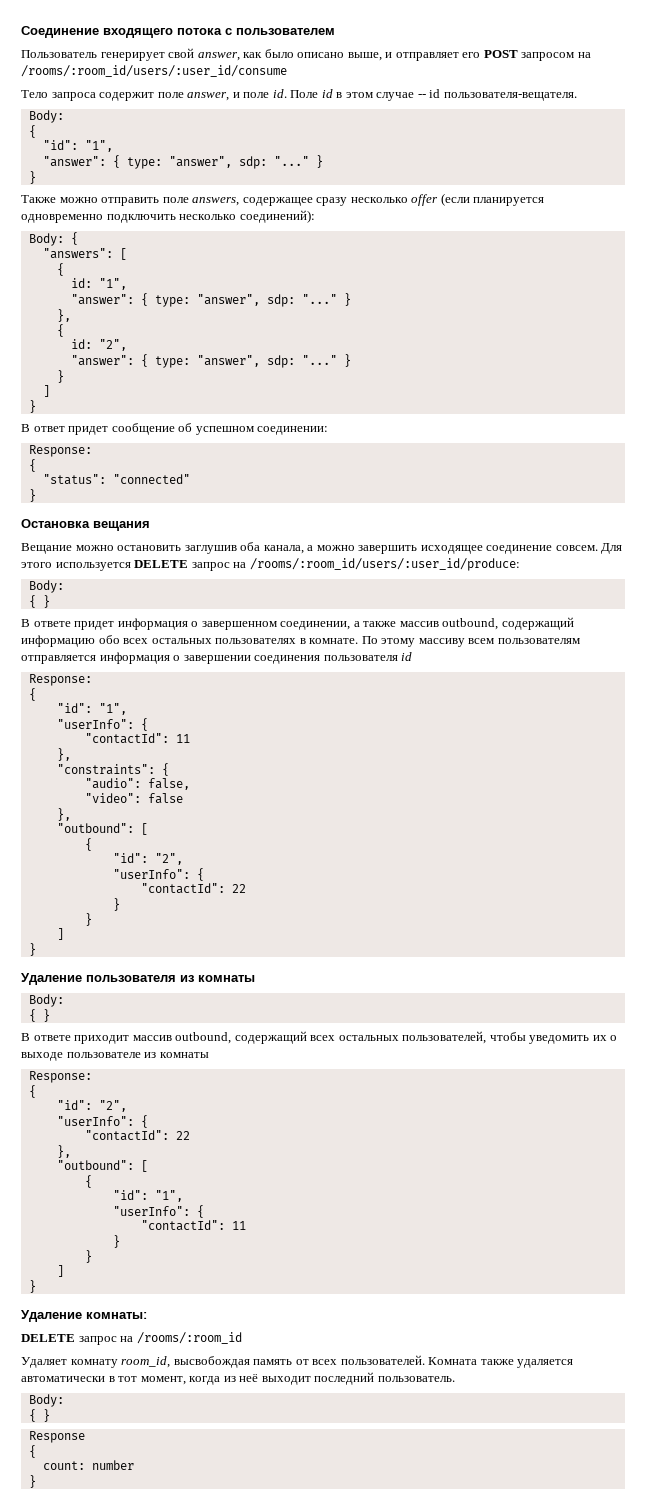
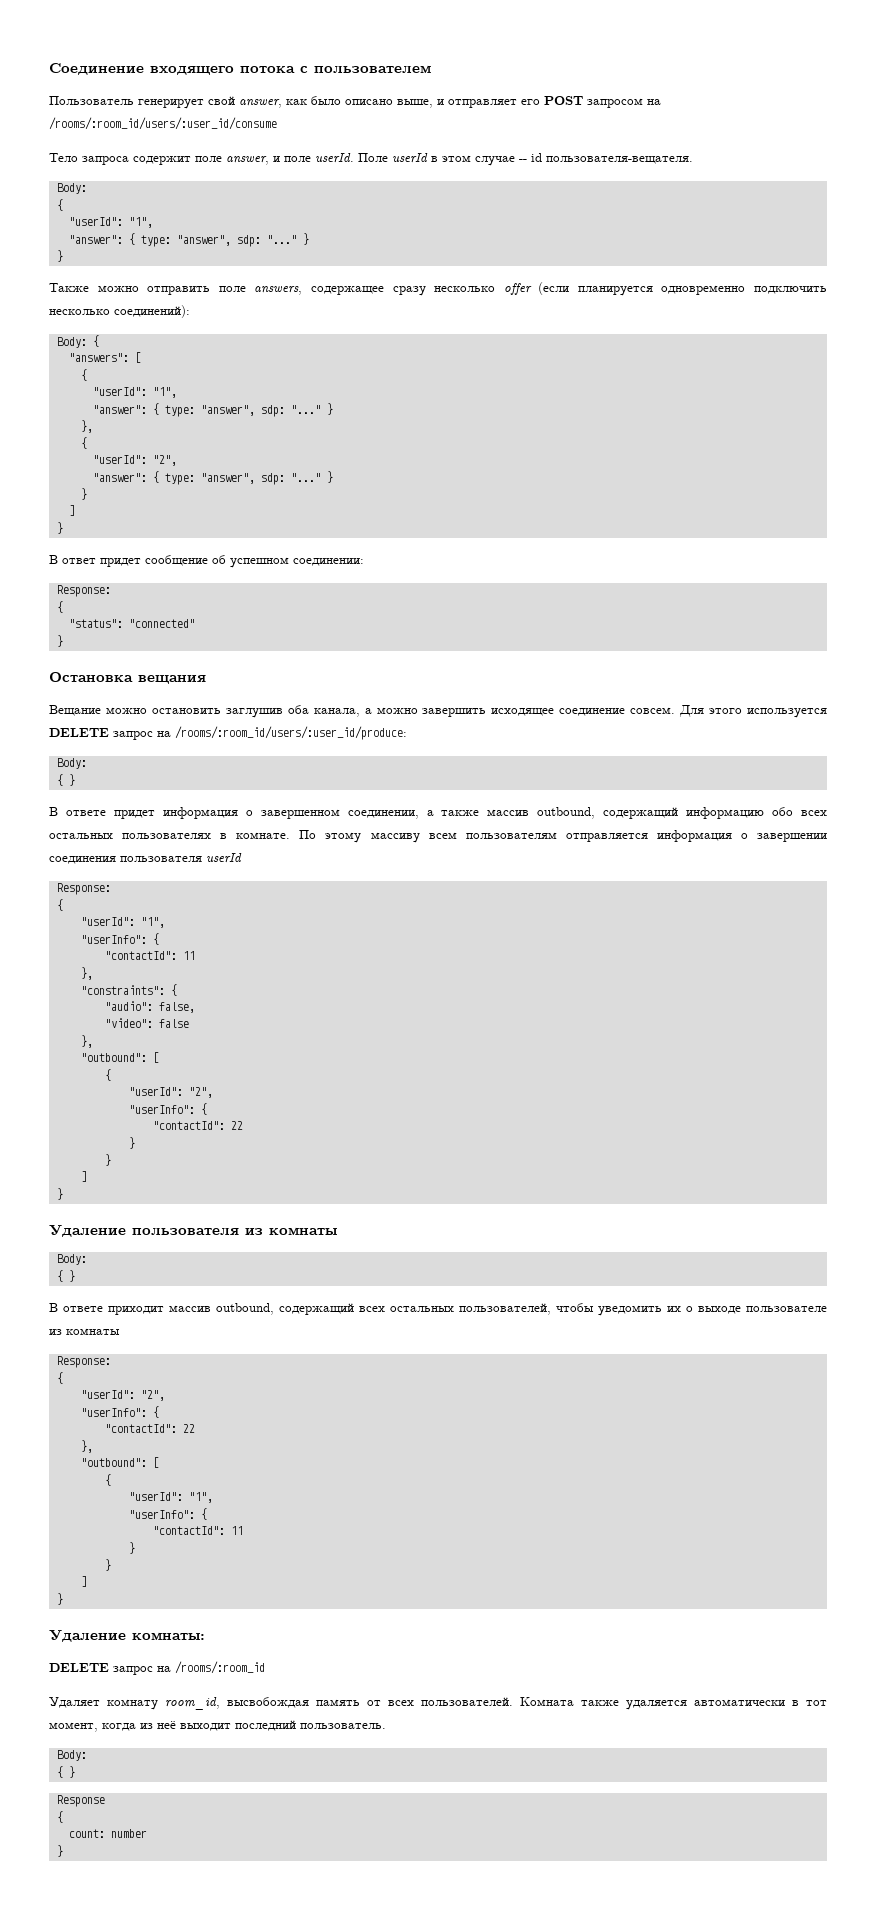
[272,89,333,98] id. Поле id -> [315,153,428,163] userId. Поле userId
[42,140,78,150] "id": -> [68,217,123,226] "userId":
[70,278,92,288] id: -> [92,387,147,396] "userId":
[70,339,92,349] id: -> [92,455,147,464] "userId":
[401,652,413,661] [28,674,92,686] [28,688,36,701] [56,703,92,713] id // Response: // { // "id": -> [206,853,242,863] [56,883,111,895] [56,899,63,911] [80,917,135,926] userId // Response: // { // "userId":
[112,853,148,863] "id": -> [128,1087,183,1096] "userId":
[56,1100,92,1110] "id": -> [80,1390,135,1399] "userId":
[112,1190,148,1200] "id": -> [128,1492,183,1501] "userId":

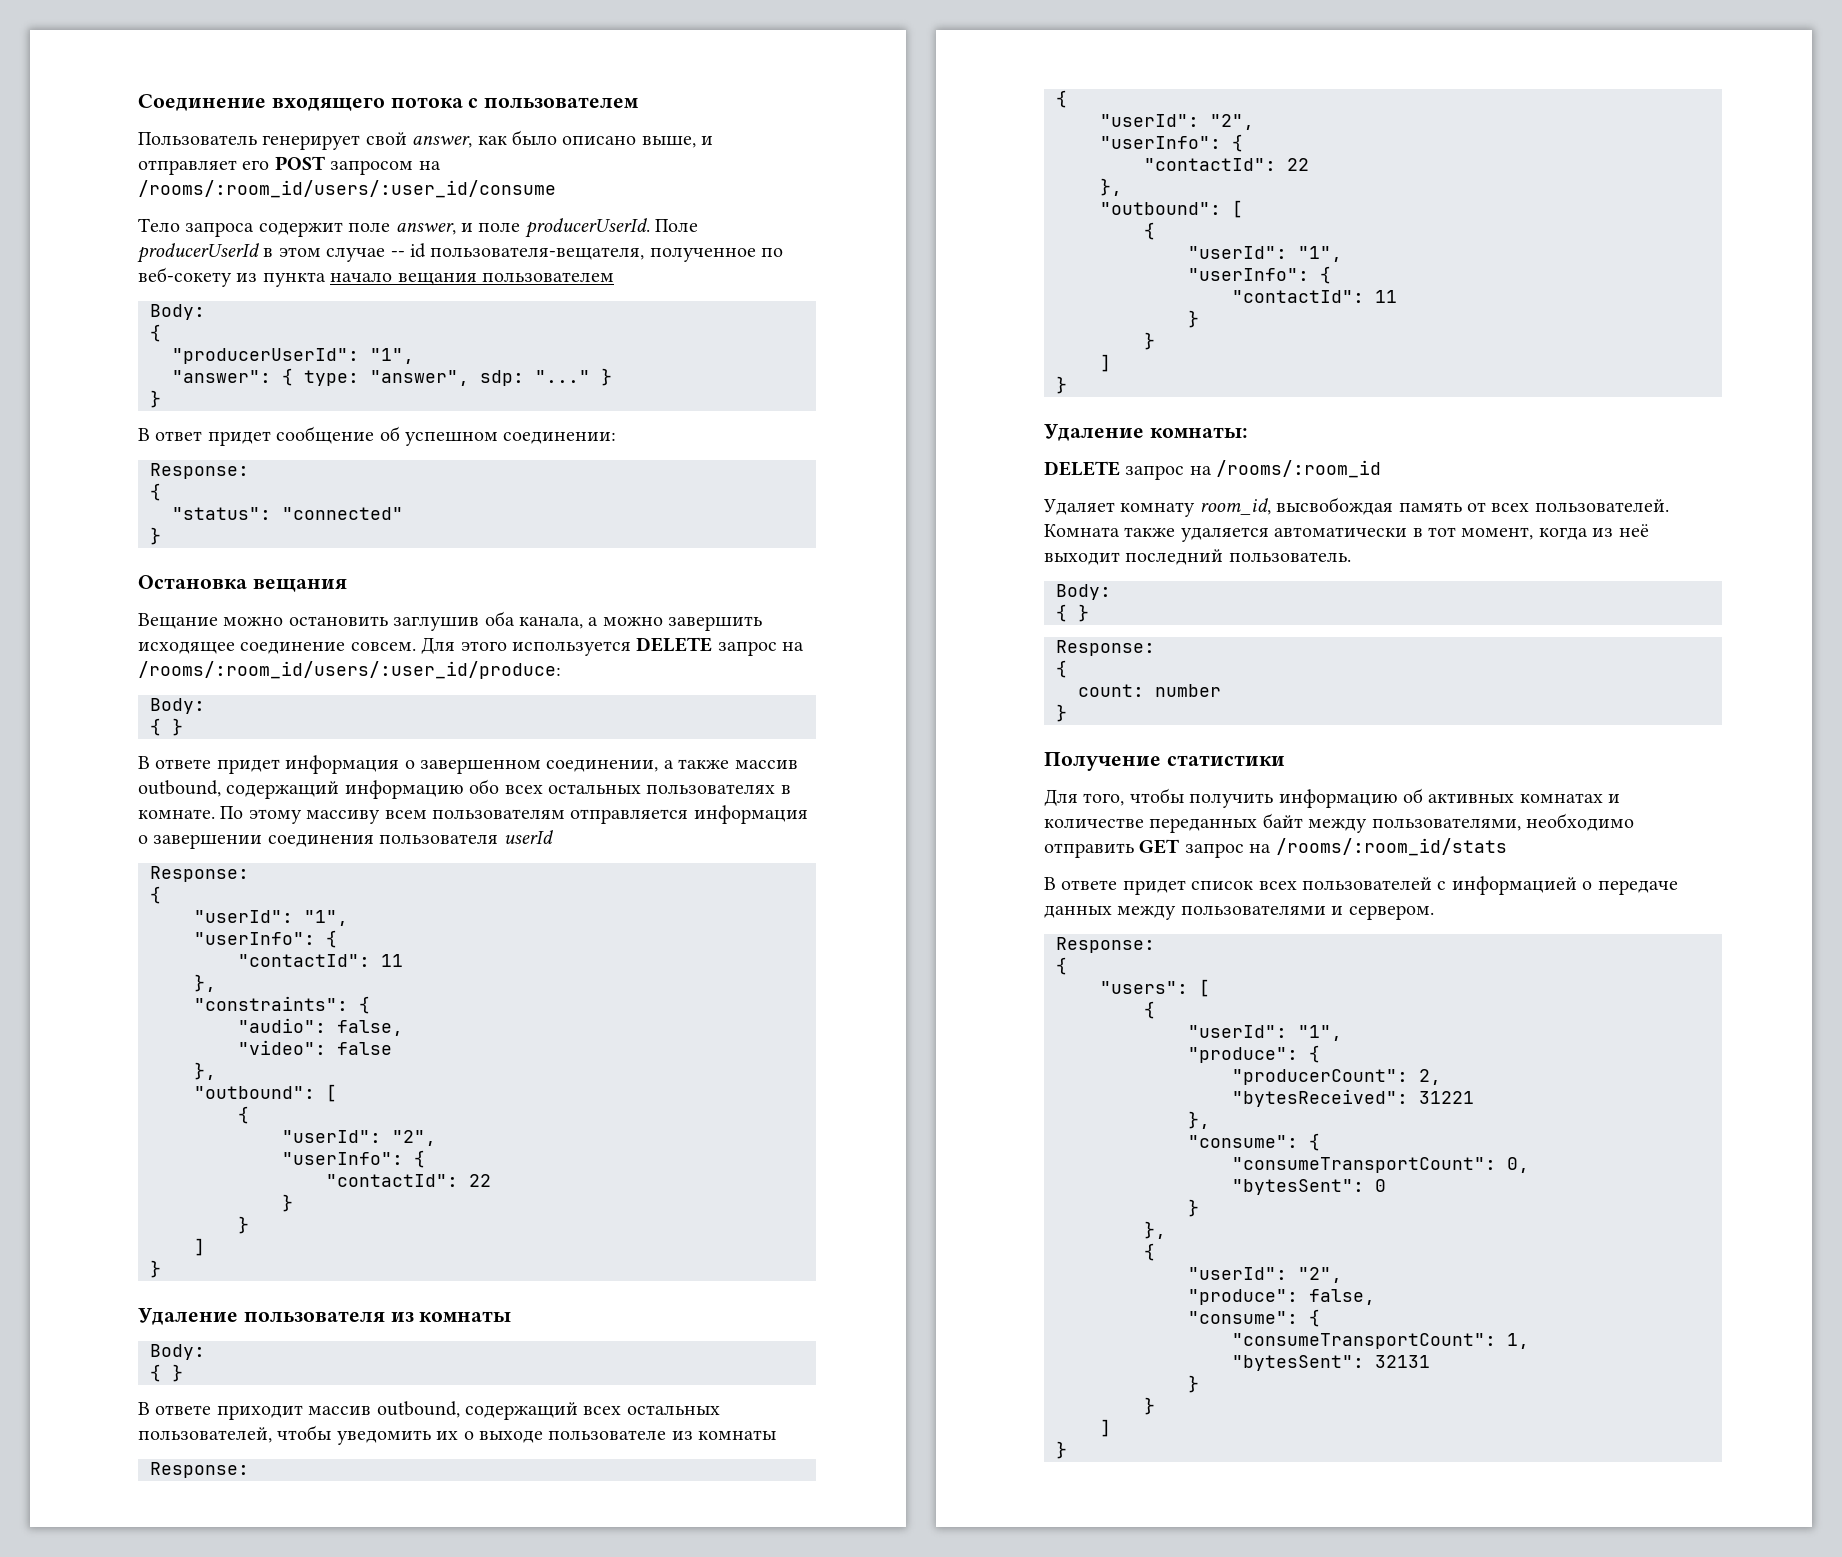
[315,153,428,163] userId. Поле userId -> [524,218,699,238] [137,243,259,263] producerUserId. Поле producerUserId
[546,156,693,164] пользователя-вещателя. -> [430,247,784,262] [138,267,614,287] пользователя-вещателя, полученное по веб-сокету из пункта начало вещания пользователем
[68,217,123,226] "userId": -> [172,348,359,364] "producerUserId":
[49,282,828,296] [49,305,190,318] [56,335,99,348] [68,352,141,363] [80,369,87,381] [92,387,177,398] [92,403,333,417] [80,420,93,433] [80,437,87,449] [92,455,177,466] [92,471,333,485] [80,488,87,500] [68,505,75,516] [56,522,63,534] // Также можно отправить поле answers, содержащее сразу несколько offer (если планируется одновременно подключить несколько соединений): // Body: { // "answers": [ // { // "userId": "1", // "answer": { type: "answer", sdp: "..." } // }, // { // "userId": "2", // "answer": { type: "answer", sdp: "..." } // } // ] // } -> (161, 399) none
[56,1795,105,1807] Response -> [1056,640,1155,656] Response:
(63, 1851) none -> [1044,752,1285,771] [1044,788,1621,808] [1044,813,1634,833] [1044,838,1507,858] [1044,876,1678,895] [1044,905,1434,920] [1056,937,1155,953] [1056,957,1067,975] [1100,979,1210,997] [1144,1001,1155,1019] [1188,1025,1342,1041] [1188,1045,1320,1063] [1232,1069,1441,1085] [1232,1089,1474,1107] [1188,1111,1210,1129] [1188,1133,1320,1151] [1232,1157,1529,1173] [1232,1179,1386,1195] [1188,1199,1199,1217] [1144,1221,1166,1239] [1144,1243,1155,1261] [1188,1267,1342,1283] [1188,1289,1375,1305] [1188,1309,1320,1327] [1232,1333,1529,1349] [1232,1355,1430,1371] [1188,1375,1199,1393] [1144,1397,1155,1415] [1100,1419,1111,1437] [1056,1441,1067,1459] // Получение статистики // Для того, чтобы получить информацию об активных комнатах и количестве переданных байт между пользователями, необходимо отправить GET запрос на /rooms/:room_id/stats // В ответе придет список всех пользователей с информацией о передаче данных между пользователями и сервером. // Response: // { // "users": [ // { // "userId": "1", // "produce": { // "producerCount": 2, // "bytesReceived": 31221 // }, // "consume": { // "consumeTransportCount": 0, // "bytesSent": 0 // } // }, // { // "userId": "2", // "produce": false, // "consume": { // "consumeTransportCount": 1, // "bytesSent": 32131 // } // } // ] // }

